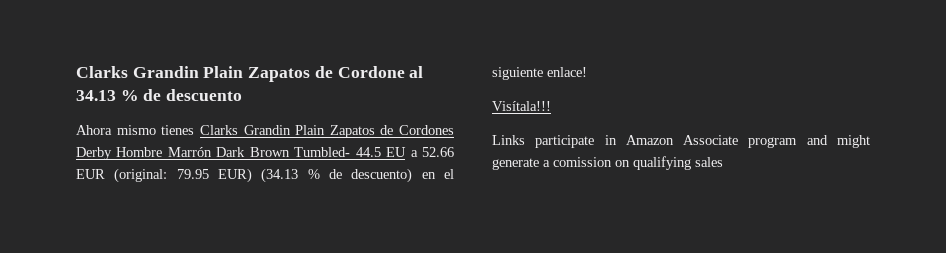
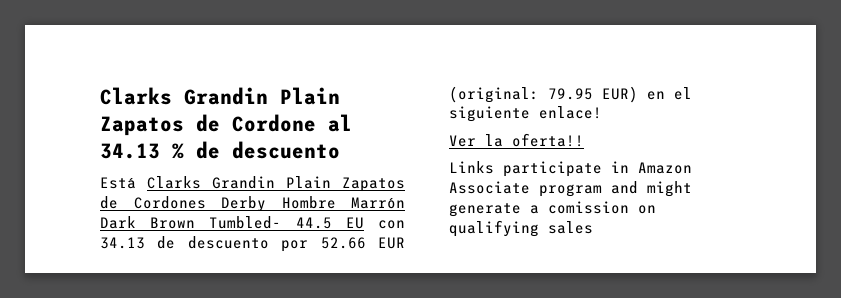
[76,125,195,135] Ahora mismo tienes -> [100,177,136,189] Está
[410,150,418,157] a -> [377,220,405,229] [100,236,309,252] con 34.13 de descuento por
[261,168,413,183] (34.13 % de descuento) -> (638, 94) none
[492,101,551,111] Visítala!!! -> [449,133,584,147] Ver la oferta!!

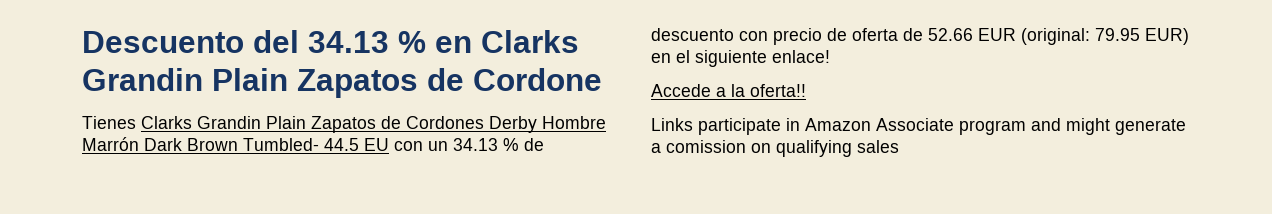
(100, 96) none -> [82,30,472,53] Descuento del 34.13 % en
[328,114,352,132] [100,141,340,159] [100,177,136,189] al 34.13 % de descuento // Está -> [82,116,136,129] // Tienes
[100,236,309,252] 34.13 de descuento por -> [428,138,544,151] [651,28,923,45] un 34.13 % de descuento con precio de oferta de
[449,135,476,147] Ver -> [651,84,726,97] Accede a

